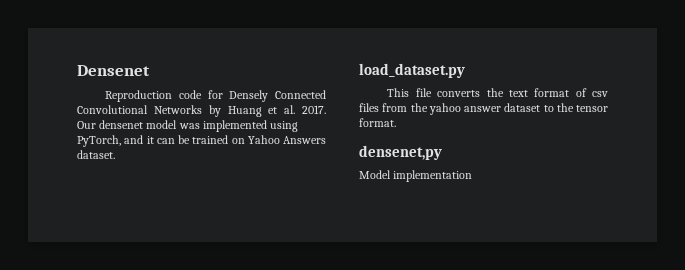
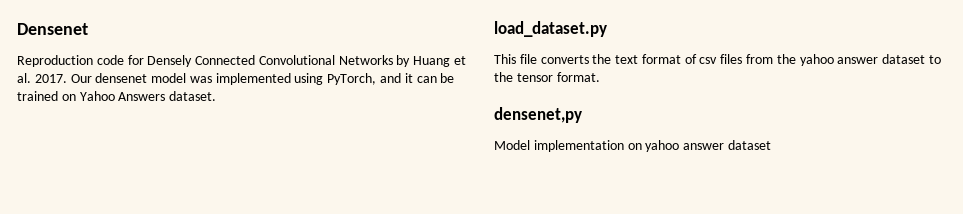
(473, 176) none -> [627,140,771,152] on yahoo answer dataset

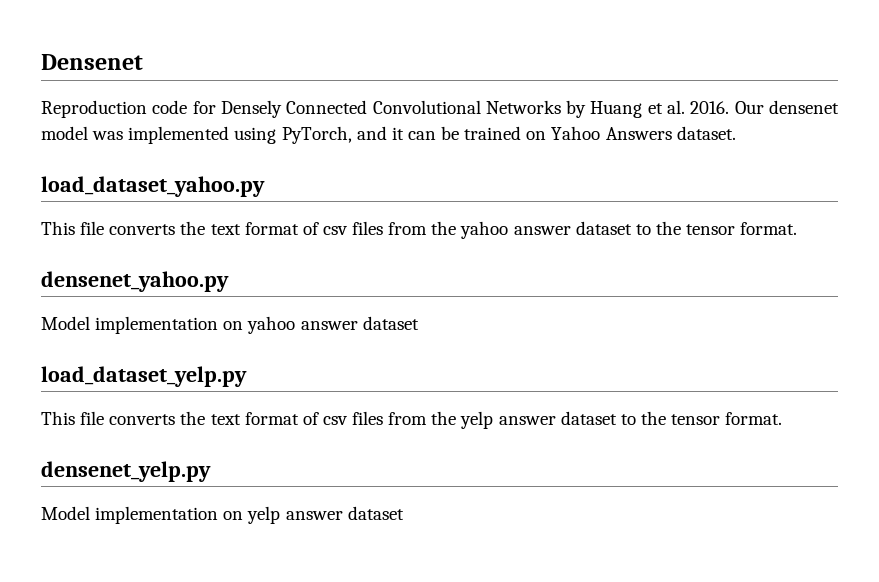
[34,74,67,83] 2017. -> [690,101,730,114] 2016.
[494,21,607,37] load_dataset.py -> [41,176,265,197] load_dataset_yahoo.py
[494,107,582,123] densenet,py -> [41,271,229,292] densenet_yahoo.py
(771, 145) none -> [41,366,247,387] [41,411,783,429] [41,461,211,482] [41,506,404,524] // load_dataset_yelp.py // This file converts the text format of csv files from the yelp answer dataset to the tensor format. // densenet_yelp.py // Model implementation on yelp answer dataset

